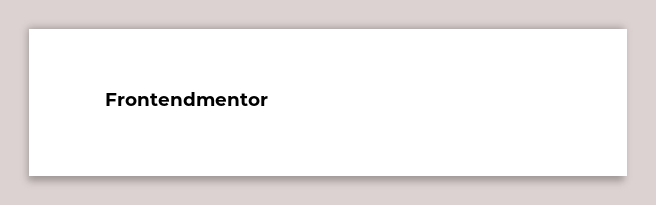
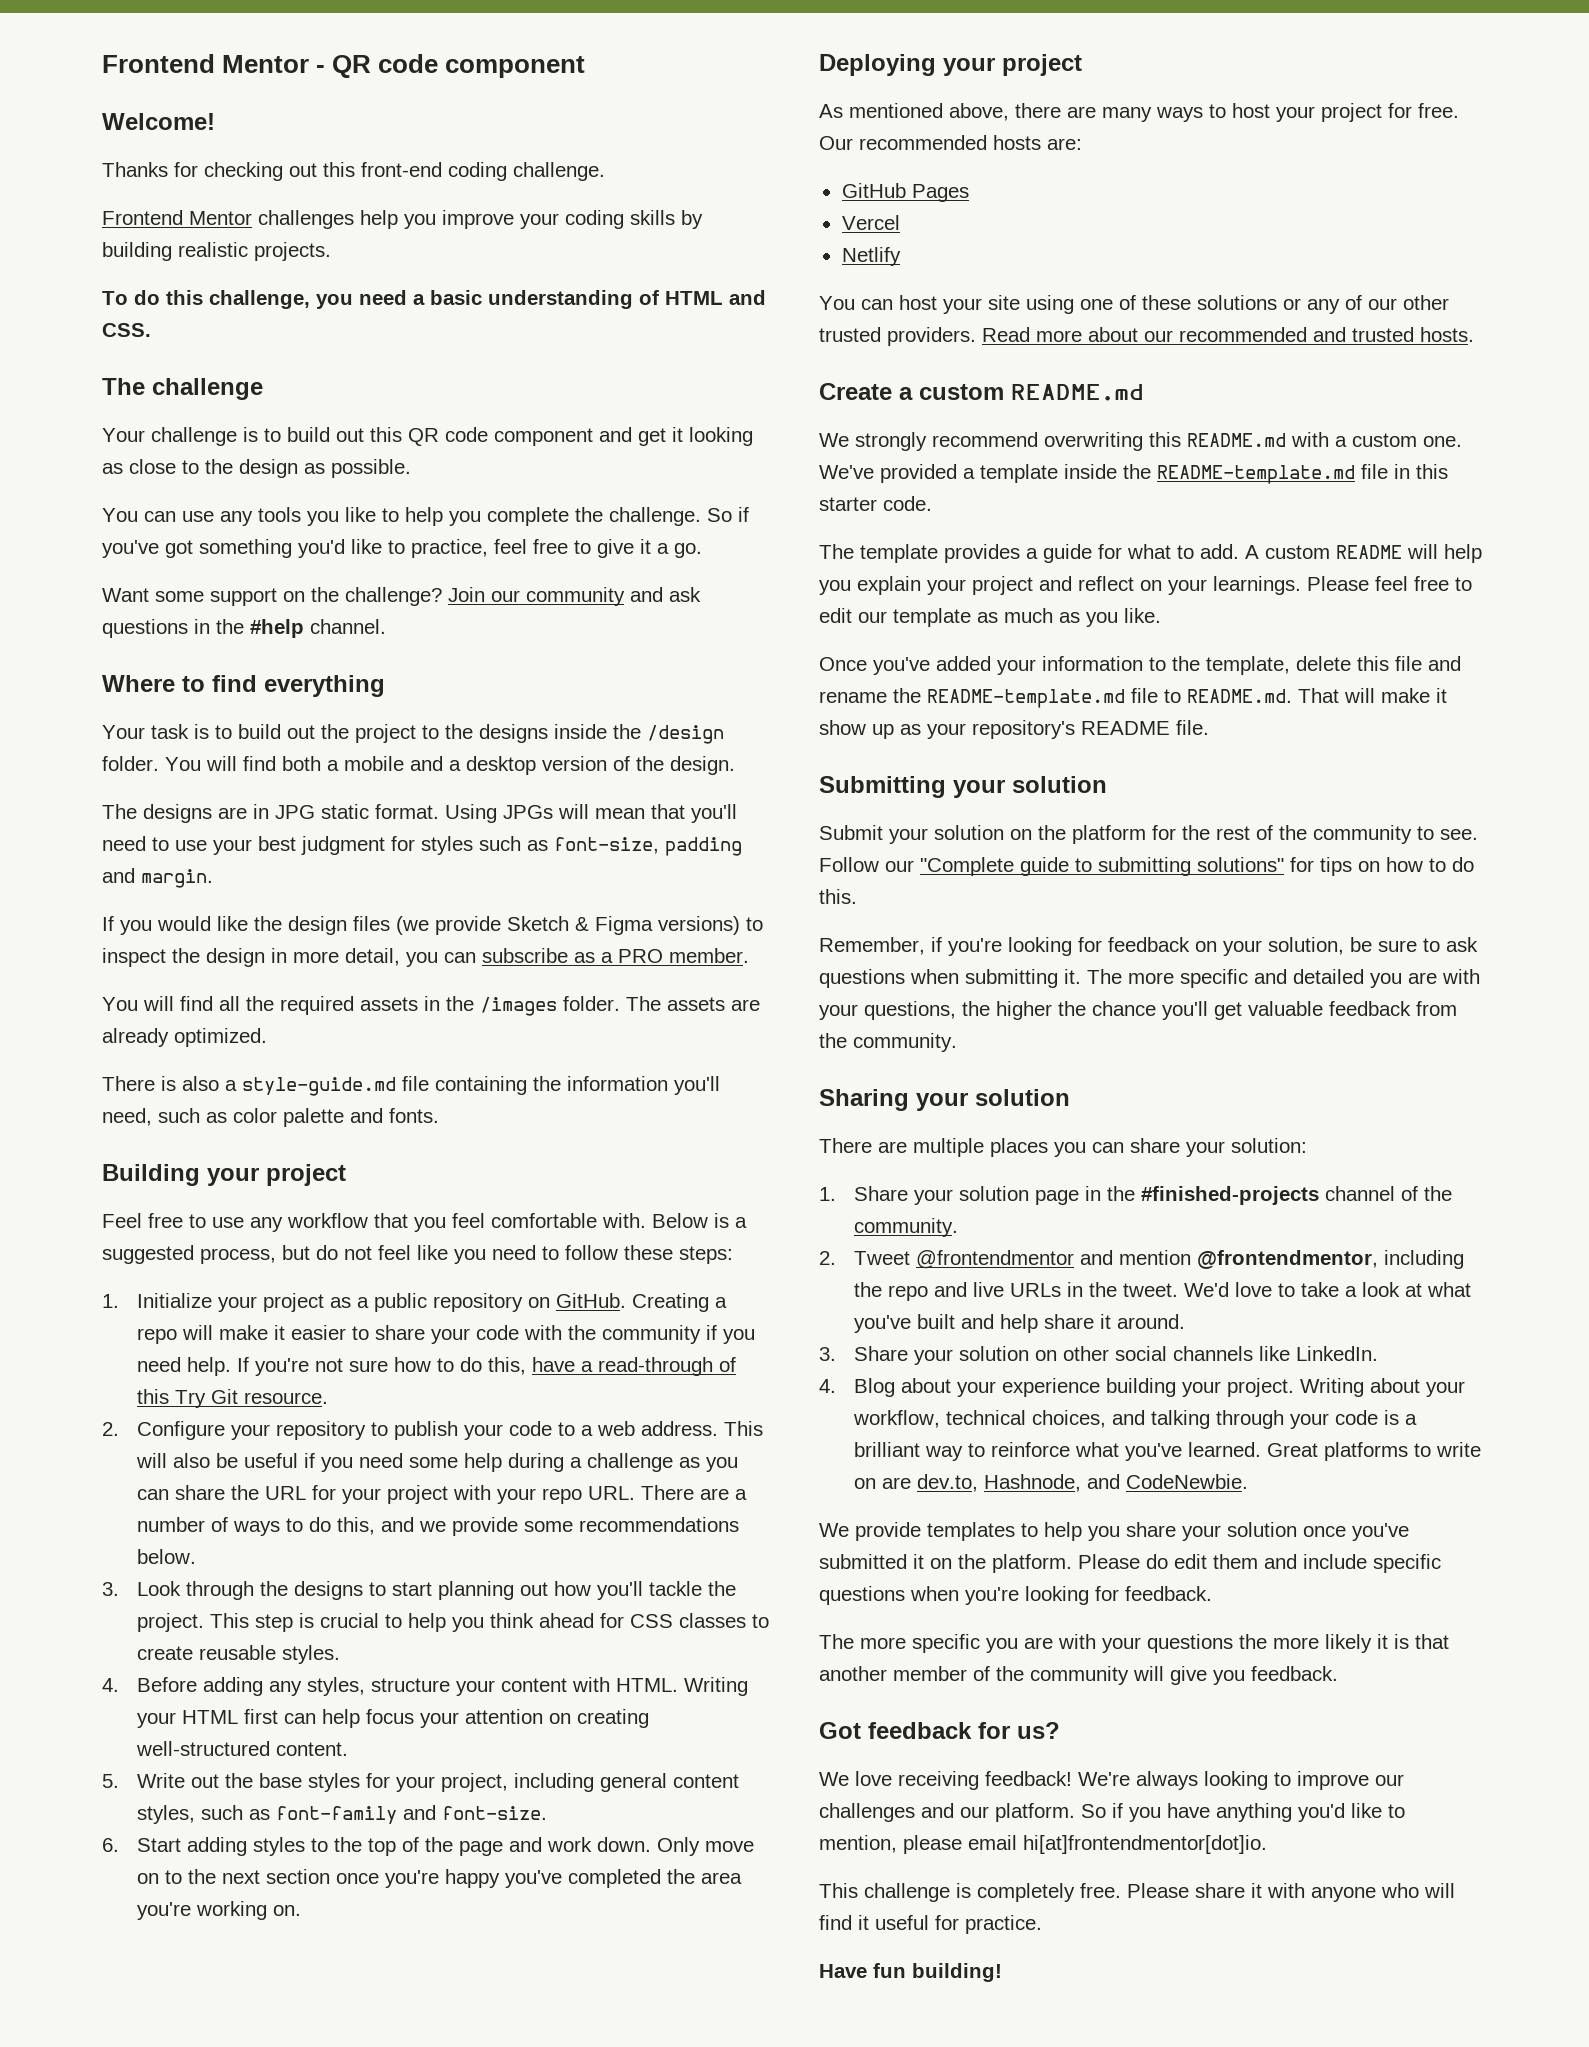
[105,92,268,106] Frontendmentor -> [102,54,586,78] [102,113,215,130] [102,162,605,181] [102,210,703,229] [102,242,331,261] [102,290,766,309] [102,323,151,337] [102,378,263,400] [102,427,753,446] [102,459,411,478] [102,507,749,526] [102,539,702,558] [102,587,701,606] [102,619,386,638] [102,675,385,697] [102,724,724,744] [102,756,735,775] [102,804,737,823] [102,836,742,856] [102,868,213,888] [102,916,763,935] [102,948,749,967] [102,996,760,1016] [102,1028,267,1047] [102,1076,720,1096] [102,1108,439,1127] [102,1164,346,1186] [102,1213,747,1232] [102,1245,733,1264] [102,1293,728,1312] [137,1325,756,1344] [137,1357,737,1376] [137,1389,329,1408] [102,1421,764,1440] [136,1453,739,1472] [137,1485,748,1504] [137,1517,740,1536] [137,1549,197,1564] [102,1581,737,1600] [137,1613,770,1632] [137,1645,341,1664] [102,1677,749,1696] [137,1709,650,1728] [136,1741,349,1756] [102,1773,740,1792] [137,1805,548,1824] [102,1837,755,1856] [137,1869,743,1888] [137,1901,302,1920] [819,54,1082,76] [819,103,1459,122] [819,135,1082,150] [841,183,969,202] [841,215,900,230] [841,247,901,266] [819,295,1449,314] [819,327,1474,346] [819,383,1144,401] [819,432,1462,451] [819,464,1448,484] [819,496,932,511] [819,544,1482,563] [819,576,1472,595] [819,608,1161,627] [819,656,1461,675] [819,688,1447,708] [819,720,1209,739] [819,776,1107,798] [819,825,1478,844] [819,857,1474,876] [819,889,857,904] [819,937,1478,956] [819,969,1480,988] [819,1001,1457,1020] [819,1033,957,1052] [819,1089,1070,1111] [819,1138,1307,1157] [819,1186,1453,1205] [854,1218,959,1237] [819,1250,1465,1269] [854,1282,1472,1301] [854,1314,1186,1333] [819,1346,1379,1365] [819,1378,1466,1397] [853,1410,1418,1429] [854,1442,1482,1461] [854,1474,1249,1492] [819,1522,1409,1541] [819,1554,1441,1573] [819,1586,1212,1605] [819,1634,1449,1653] [819,1666,1338,1685] [819,1722,1060,1739] [819,1771,1404,1790] [819,1803,1405,1822] [819,1835,1267,1854] [819,1883,1455,1902] [819,1915,1042,1934] [819,1963,1002,1982] Frontend Mentor - QR code component // Welcome! // Thanks for checking out this front-end coding challenge. // Frontend Mentor challenges help you improve your coding skills by building realistic projects. // To do this challenge, you need a basic understanding of HTML and CSS. // The challenge // Your challenge is to build out this QR code component and get it looking as close to the design as possible. // You can use any tools you like to help you complete the challenge. So if you've got something you'd like to practice, feel free to give it a go. // Want some support on the challenge? Join our community and ask questions in the #help channel. // Where to find everything // Your task is to build out the project to the designs inside the /design folder. You will find both a mobile and a desktop version of the design. // The designs are in JPG static format. Using JPGs will mean that you'll need to use your best judgment for styles such as font-size, padding and margin. // If you would like the design files (we provide Sketch & Figma versions) to inspect the design in more detail, you can subscribe as a PRO member. // You will find all the required assets in the /images folder. The assets are already optimized. // There is also a style-guide.md file containing the information you'll need, such as color palette and fonts. // Building your project // Feel free to use any workflow that you feel comfortable with. Below is a suggested process, but do not feel like you need to follow these steps: // 1. Initialize your project as a public repository on GitHub. Creating a repo will make it easier to share your code with the community if you need help. If you're not sure how to do this, have a read-through of this Try Git resource. // 2. Configure your repository to publish your code to a web address. This will also be useful if you need some help during a challenge as you can share the URL for your project with your repo URL. There are a number of ways to do this, and we provide some recommendations below. // 3. Look through the designs to start planning out how you'll tackle the project. This step is crucial to help you think ahead for CSS classes to create reusable styles. // 4. Before adding any styles, structure your content with HTML. Writing your HTML first can help focus your attention on creating well-structured content. // 5. Write out the base styles for your project, including general content styles, such as font-family and font-size. // 6. Start adding styles to the top of the page and work down. Only move on to the next section once you're happy you've completed the area you're working on. // Deploying your project // As mentioned above, there are many ways to host your project for free. Our recommended hosts are: // GitHub Pages // Vercel // Netlify // You can host your site using one of these solutions or any of our other trusted providers. Read more about our recommended and trusted hosts. // Create a custom README.md // We strongly recommend overwriting this README.md with a custom one. We've provided a template inside the README-template.md file in this starter code. // The template provides a guide for what to add. A custom README will help you explain your project and reflect on your learnings. Please feel free to edit our template as much as you like. // Once you've added your information to the template, delete this file and rename the README-template.md file to README.md. That will make it show up as your repository's README file. // Submitting your solution // Submit your solution on the platform for the rest of the community to see. Follow our "Complete guide to submitting solutions" for tips on how to do this. // Remember, if you're looking for feedback on your solution, be sure to ask questions when submitting it. The more specific and detailed you are with your questions, the higher the chance you'll get valuable feedback from the community. // Sharing your solution // There are multiple places you can share your solution: // 1. Share your solution page in the #finished-projects channel of the community. // 2. Tweet @frontendmentor and mention @frontendmentor, including the repo and live URLs in the tweet. We'd love to take a look at what you've built and help share it around. // 3. Share your solution on other social channels like LinkedIn. // 4. Blog about your experience building your project. Writing about your workflow, technical choices, and talking through your code is a brilliant way to reinforce what you've learned. Great platforms to write on are dev.to, Hashnode, and CodeNewbie. // We provide templates to help you share your solution once you've submitted it on the platform. Please do edit them and include specific questions when you're looking for feedback. // The more specific you are with your questions the more likely it is that another member of the community will give you feedback. // Got feedback for us? // We love receiving feedback! We're always looking to improve our challenges and our platform. So if you have anything you'd like to mention, please email hi[at]frontendmentor[dot]io. // This challenge is completely free. Please share it with anyone who will find it useful for practice. // Have fun building!

